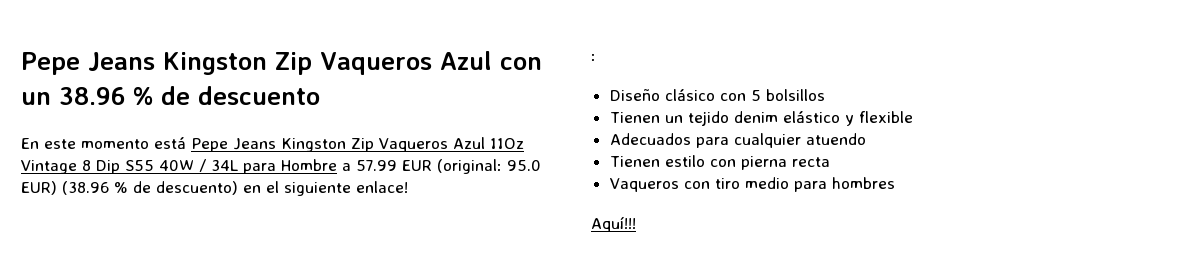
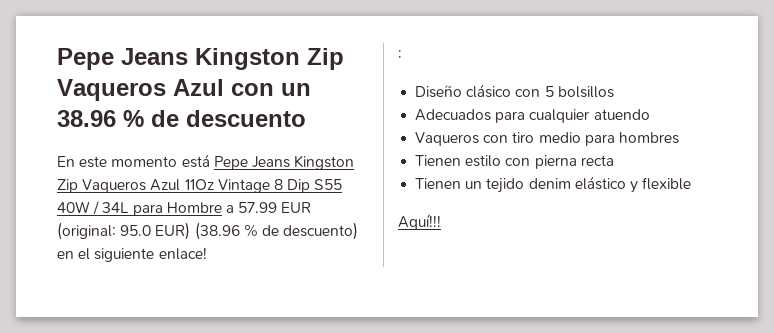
(825, 95) none -> [415,109,650,123] [415,132,679,146] [415,155,614,169] // Adecuados para cualquier atuendo // Vaqueros con tiro medio para hombres // Tienen estilo con pierna recta
[609,133,866,148] [609,155,830,170] [609,177,895,192] // Adecuados para cualquier atuendo // Tienen estilo con pierna recta // Vaqueros con tiro medio para hombres -> (692, 183) none

